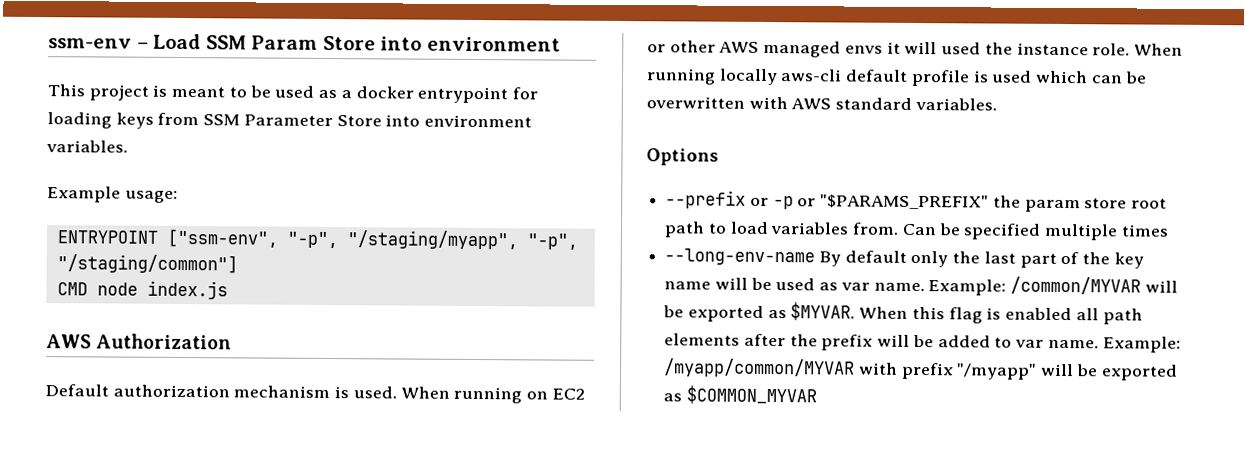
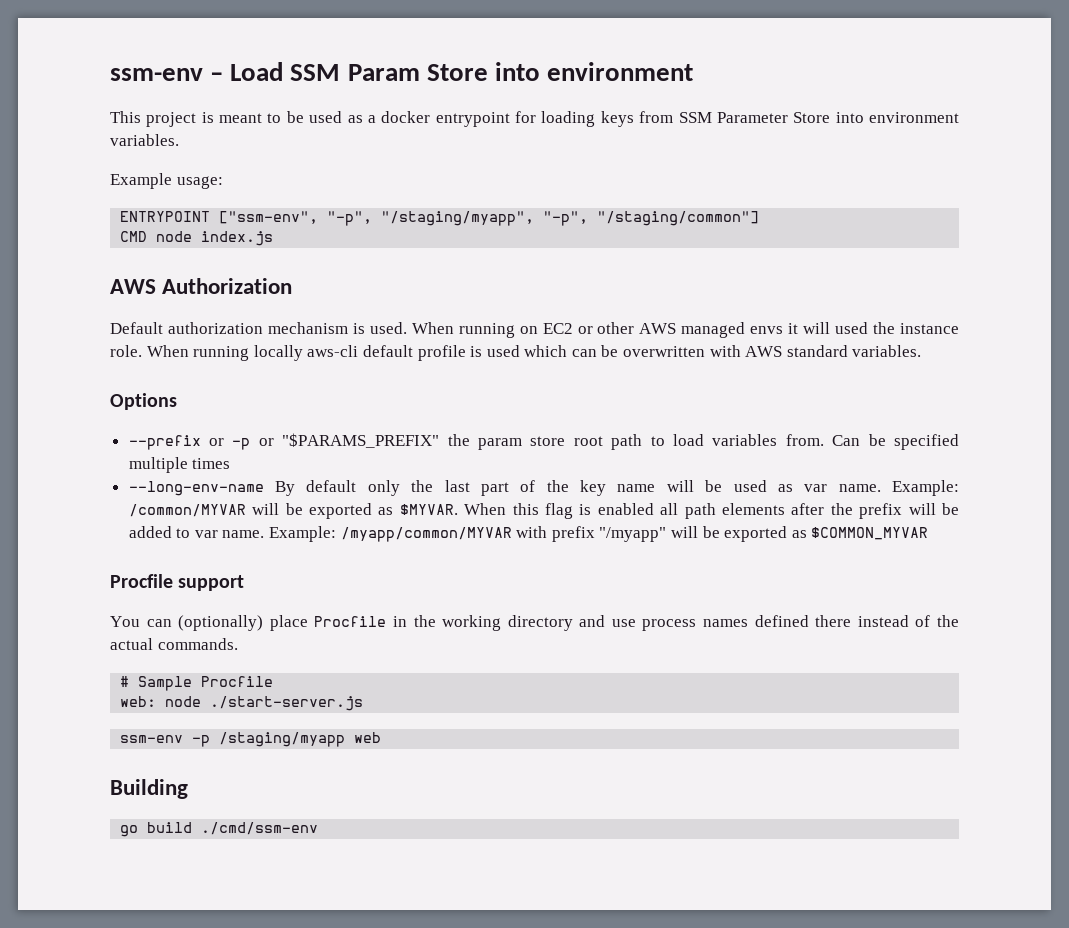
(817, 395) none -> [110,574,245,591] [110,615,960,631] [110,638,238,650] [120,676,274,691] [120,696,364,711] [120,732,382,747] [110,779,188,799] [120,822,319,837] // Procfile support // You can (optionally) place Procfile in the working directory and use process names defined there instead of the actual commands. // # Sample Procfile // web: node ./start-server.js // ssm-env -p /staging/myapp web // Building // go build ./cmd/ssm-env

